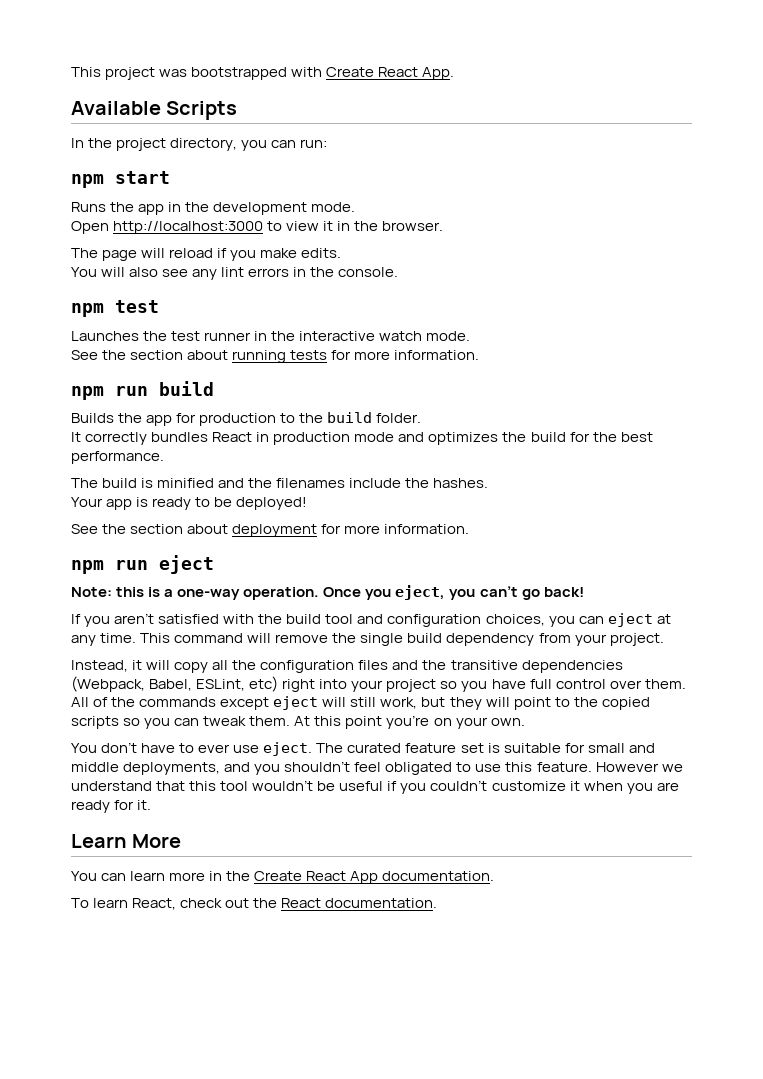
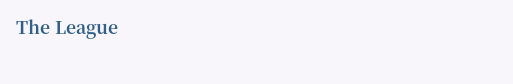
[71,67,455,80] [71,101,238,120] [71,138,328,151] [71,171,170,188] [71,202,356,215] [71,221,444,234] [71,248,342,261] [71,267,399,280] [71,300,159,317] [71,331,471,341] [71,350,480,363] [71,381,214,400] [71,412,422,426] [71,432,653,445] [71,451,164,464] [71,478,489,488] [71,497,308,510] [71,524,470,537] [71,555,214,574] [71,585,584,600] [71,613,671,627] [71,633,664,646] [71,660,623,673] [71,676,686,692] [71,696,650,710] [71,715,525,729] [71,742,655,756] [71,761,683,775] [71,780,679,794] [71,800,152,813] [71,834,182,848] [71,871,495,884] [71,898,438,910] This project was bootstrapped with Create React App. // Available Scripts // In the project directory, you can run: // npm start // Runs the app in the development mode. // Open http://localhost:3000 to view it in the browser. // The page will reload if you make edits. // You will also see any lint errors in the console. // npm test // Launches the test runner in the interactive watch mode. // See the section about running tests for more information. // npm run build // Builds the app for production to the build folder. // It correctly bundles React in production mode and optimizes the build for the best performance. // The build is minified and the filenames include the hashes. // Your app is ready to be deployed! // See the section about deployment for more information. // npm run eject // Note: this is a one-way operation. Once you eject, you can’t go back! // If you aren’t satisfied with the build tool and configuration choices, you can eject at any time. This command will remove the single build dependency from your project. // Instead, it will copy all the configuration files and the transitive dependencies (Webpack, Babel, ESLint, etc) right into your project so you have full control over them. All of the commands except eject will still work, but they will point to the copied scripts so you can tweak them. At this point you’re on your own. // You don’t have to ever use eject. The curated feature set is suitable for small and middle deployments, and you shouldn’t feel obligated to use this feature. However we understand that this tool wouldn’t be useful if you couldn’t customize it when you are ready for it. // Learn More // You can learn more in the Create React App documentation. // To learn React, check out the React documentation. -> [16,19,118,39] The League

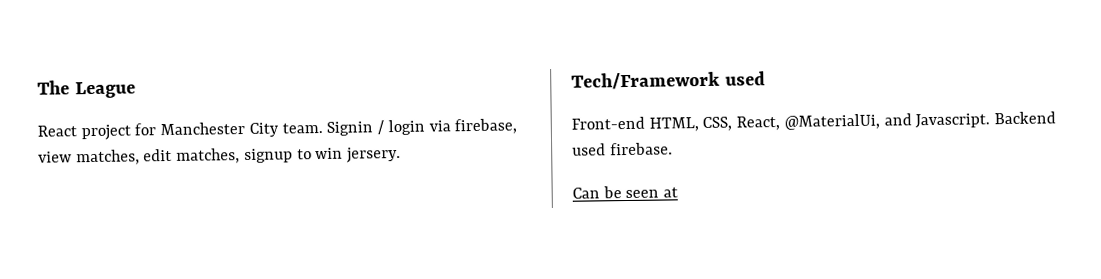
(118, 30) none -> [37,118,518,141] [38,146,402,166] [571,71,766,90] [571,111,1057,132] [572,142,673,156] [572,186,679,199] // React project for Manchester City team. Signin / login via firebase, view matches, edit matches, signup to win jersery. // Tech/Framework used // Front-end HTML, CSS, React, @MaterialUi, and Javascript. Backend used firebase. // Can be seen at

